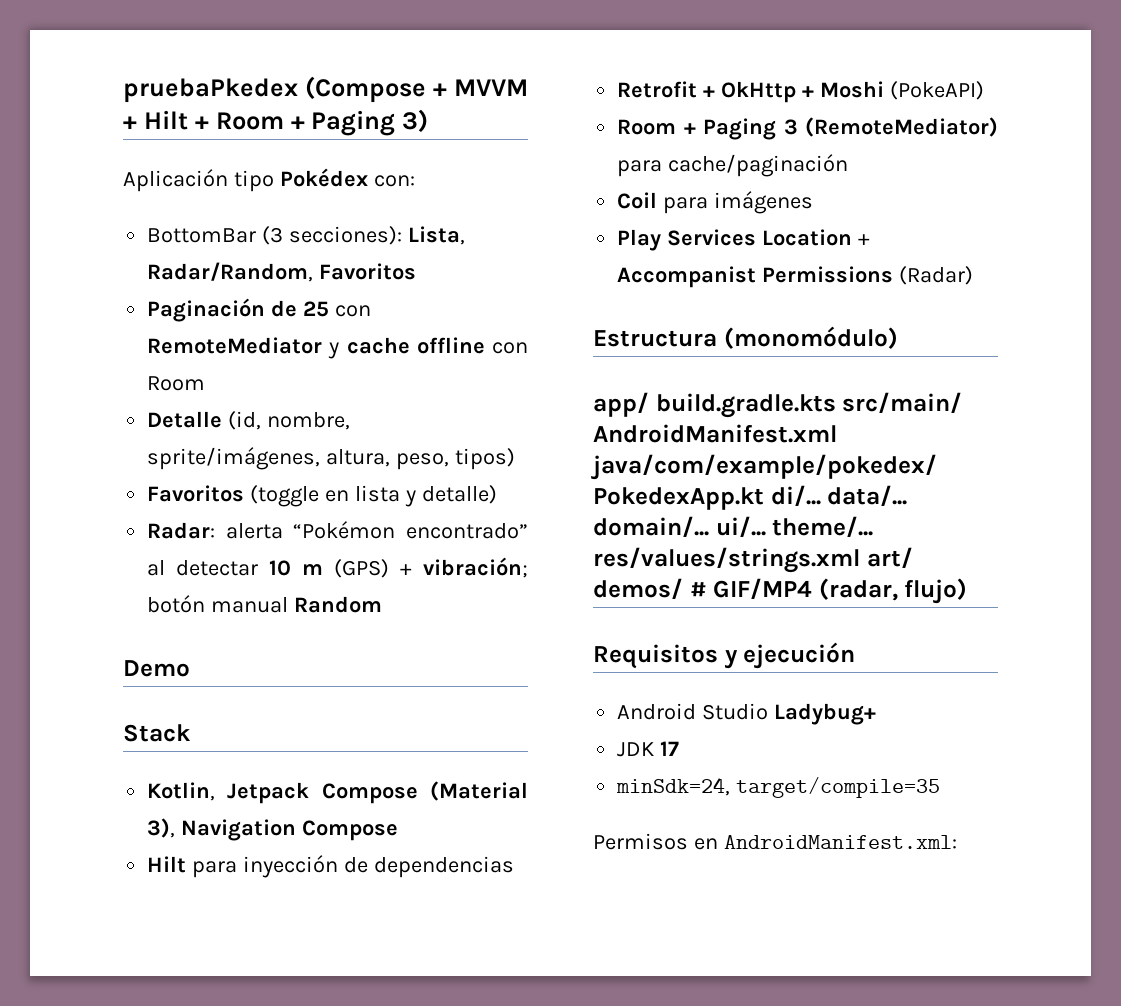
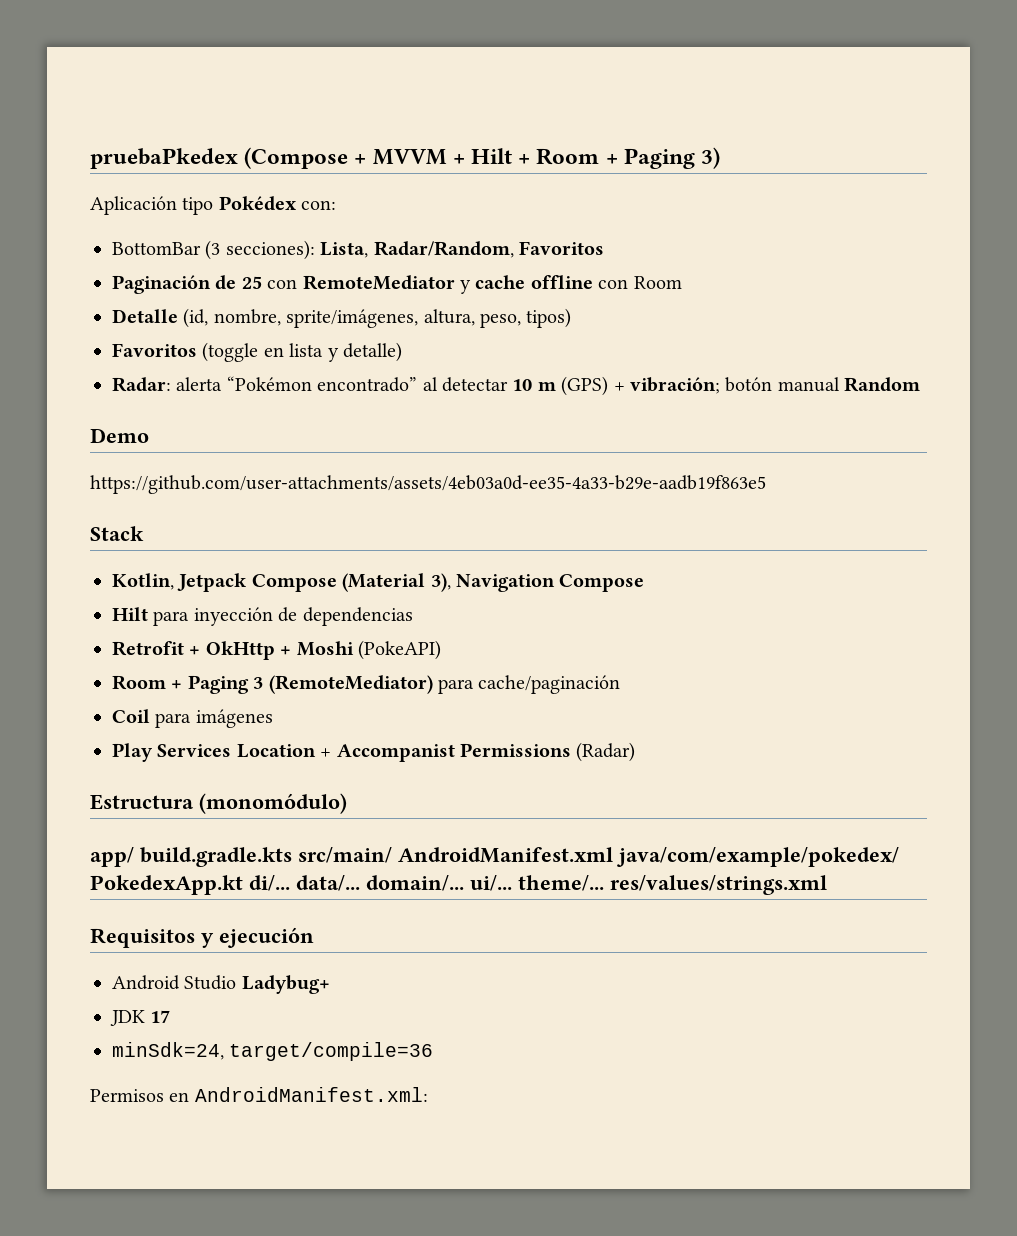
(190, 668) none -> [90,475,766,494] // https://github.com/user-attachments/assets/4eb03a0d-ee35-4a33-b29e-aadb19f863e5
[866,547,913,568] [593,578,968,604] art/ demos/ # GIF/MP4 (radar, flujo) -> (827, 885) none
[736,777,941,798] target/compile=35 -> [229,1042,434,1061] target/compile=36

